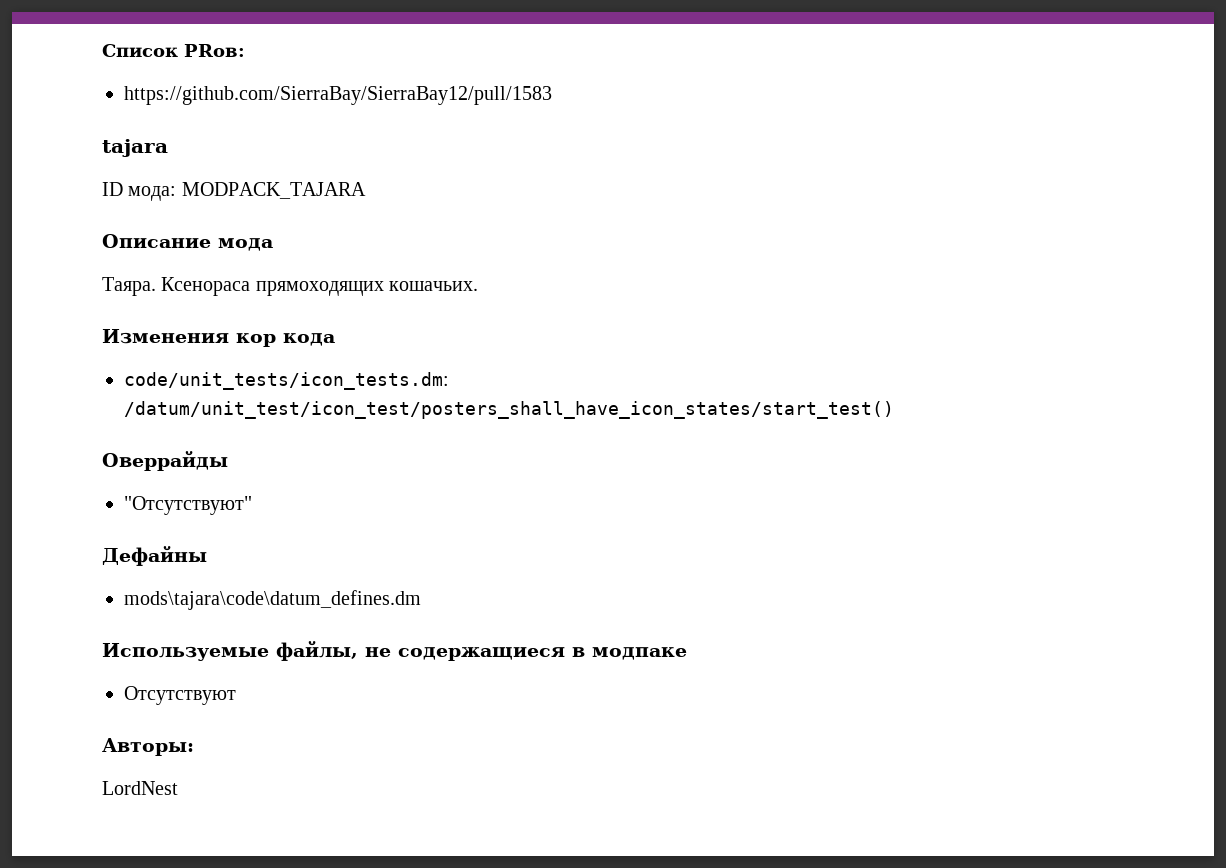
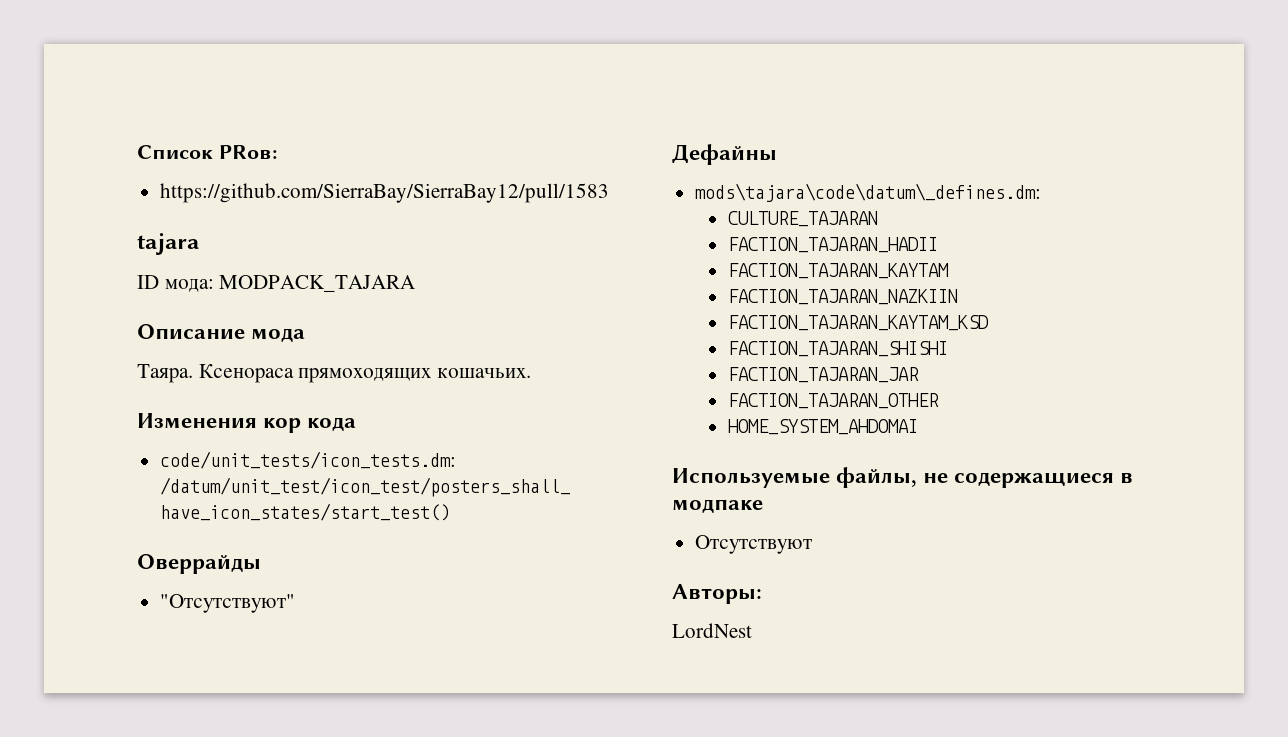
[124,590,421,610] mods\tajara\code\datum_defines.dm -> [695,183,1042,202] [727,211,878,227] [727,237,938,253] [727,263,949,279] [727,289,958,305] [727,315,989,331] [727,341,948,357] [727,367,919,383] [727,393,939,409] [727,419,918,435] mods\tajara\code\datum\_defines.dm: // CULTURE_TAJARAN // FACTION_TAJARAN_HADII // FACTION_TAJARAN_KAYTAM // FACTION_TAJARAN_NAZKIIN // FACTION_TAJARAN_KAYTAM_KSD // FACTION_TAJARAN_SHISHI // FACTION_TAJARAN_JAR // FACTION_TAJARAN_OTHER // HOME_SYSTEM_AHDOMAI

